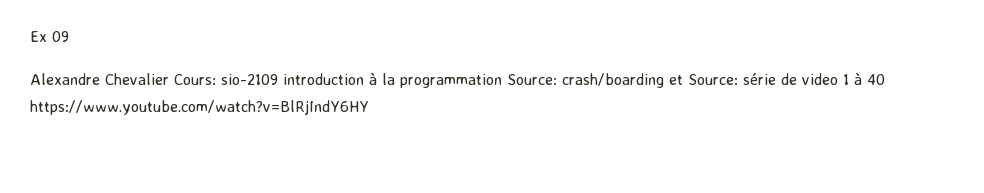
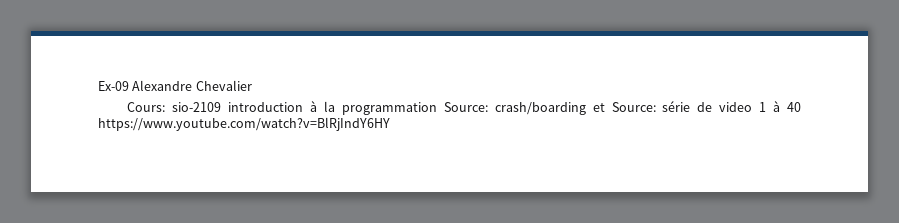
[30,31,69,42] Ex 09 // -> [98,81,129,91] Ex-09
(169, 79) none -> (252, 85) //

